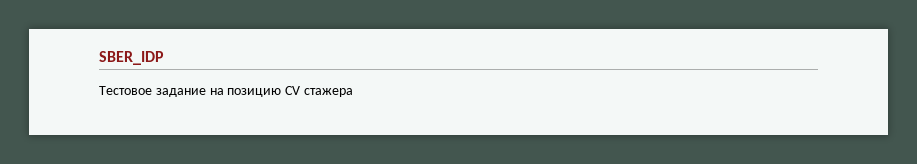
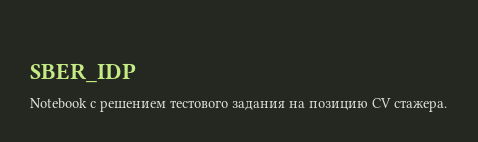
[99,86,206,97] Тестовое задание -> [30,98,285,112] Notebook с решением тестового задания
[303,88,353,97] стажера -> [394,100,447,112] стажера.

